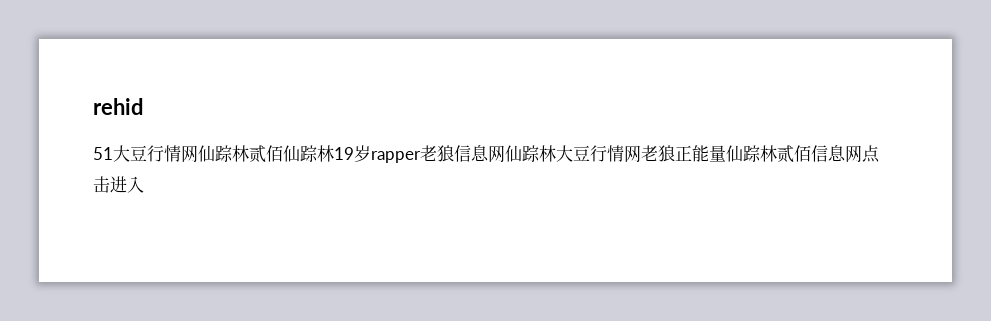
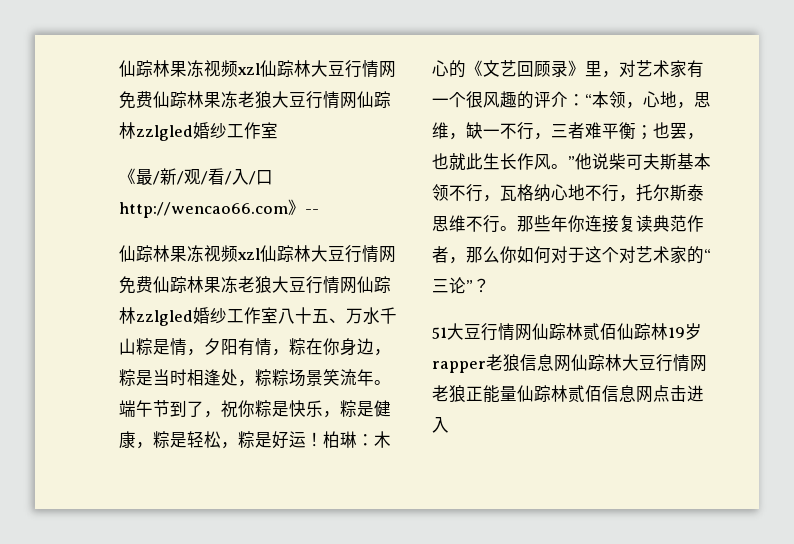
[93,98,143,115] rehid -> [119,60,396,78] [119,91,391,109] [119,122,278,141] [119,168,273,185] [119,199,319,218] [119,245,396,263] [119,276,391,294] [119,307,397,326] [119,338,391,356] [119,369,391,387] [119,400,391,418] [119,431,391,449] [432,60,704,78] [432,91,711,109] [432,122,704,140] [432,153,711,170] [432,184,704,202] [432,215,704,233] [432,246,711,264] [432,277,490,294] 仙踪林果冻视频xzl仙踪林大豆行情网免费仙踪林果冻老狼大豆行情网仙踪林zzlgled婚纱工作室 // 《最/新/观/看/入/口http://wencao66.com》-- // 仙踪林果冻视频xzl仙踪林大豆行情网免费仙踪林果冻老狼大豆行情网仙踪林zzlgled婚纱工作室八十五、万水千山粽是情，夕阳有情，粽在你身边，粽是当时相逢处，粽粽场景笑流年。端午节到了，祝你粽是快乐，粽是健康，粽是轻松，粽是好运！柏琳：木心的《文艺回顾录》里，对艺术家有一个很风趣的评介：“本领，心地，思维，缺一不行，三者难平衡；也罢，也就此生长作风。”他说柴可夫斯基本领不行，瓦格纳心地不行，托尔斯泰思维不行。那些年你连接复读典范作者，那么你如何对于这个对艺术家的“三论”？

